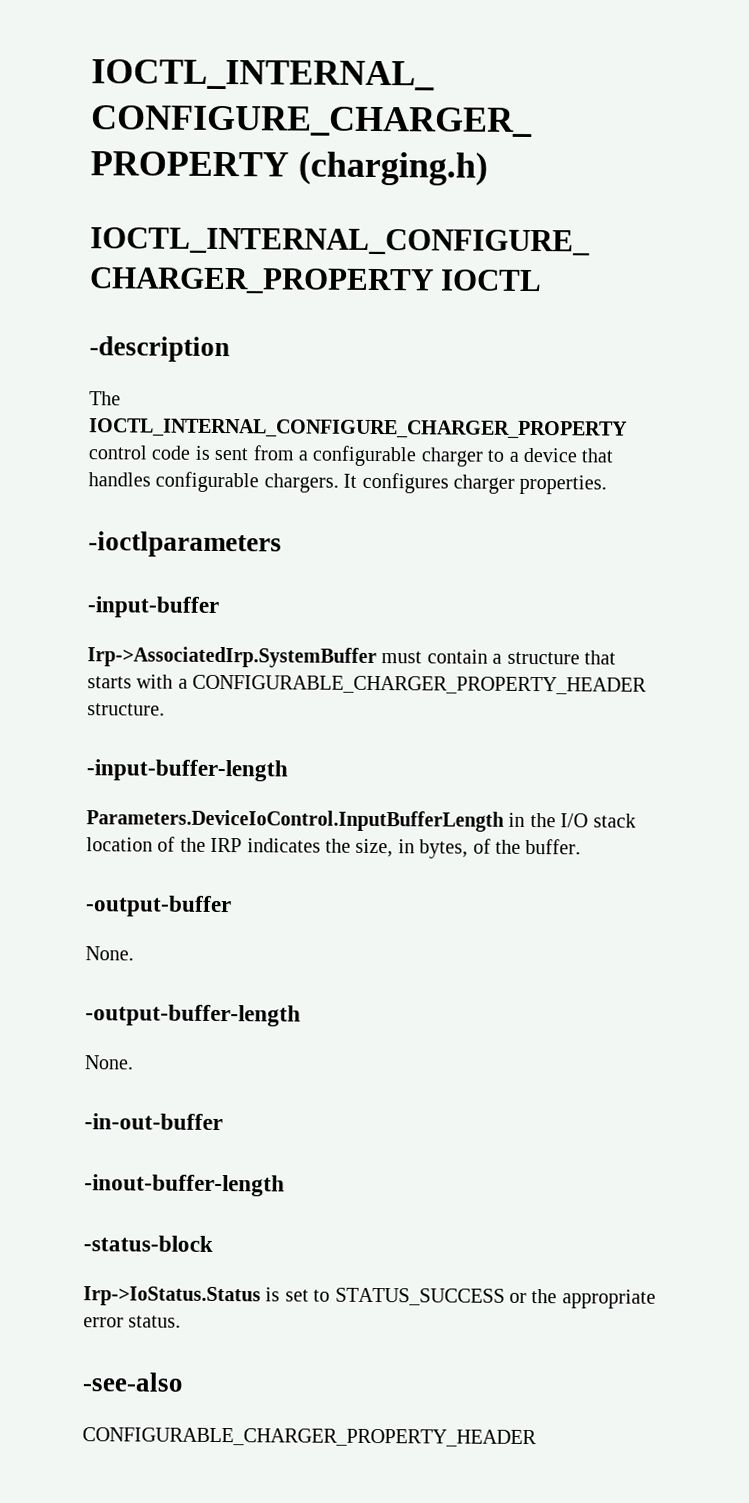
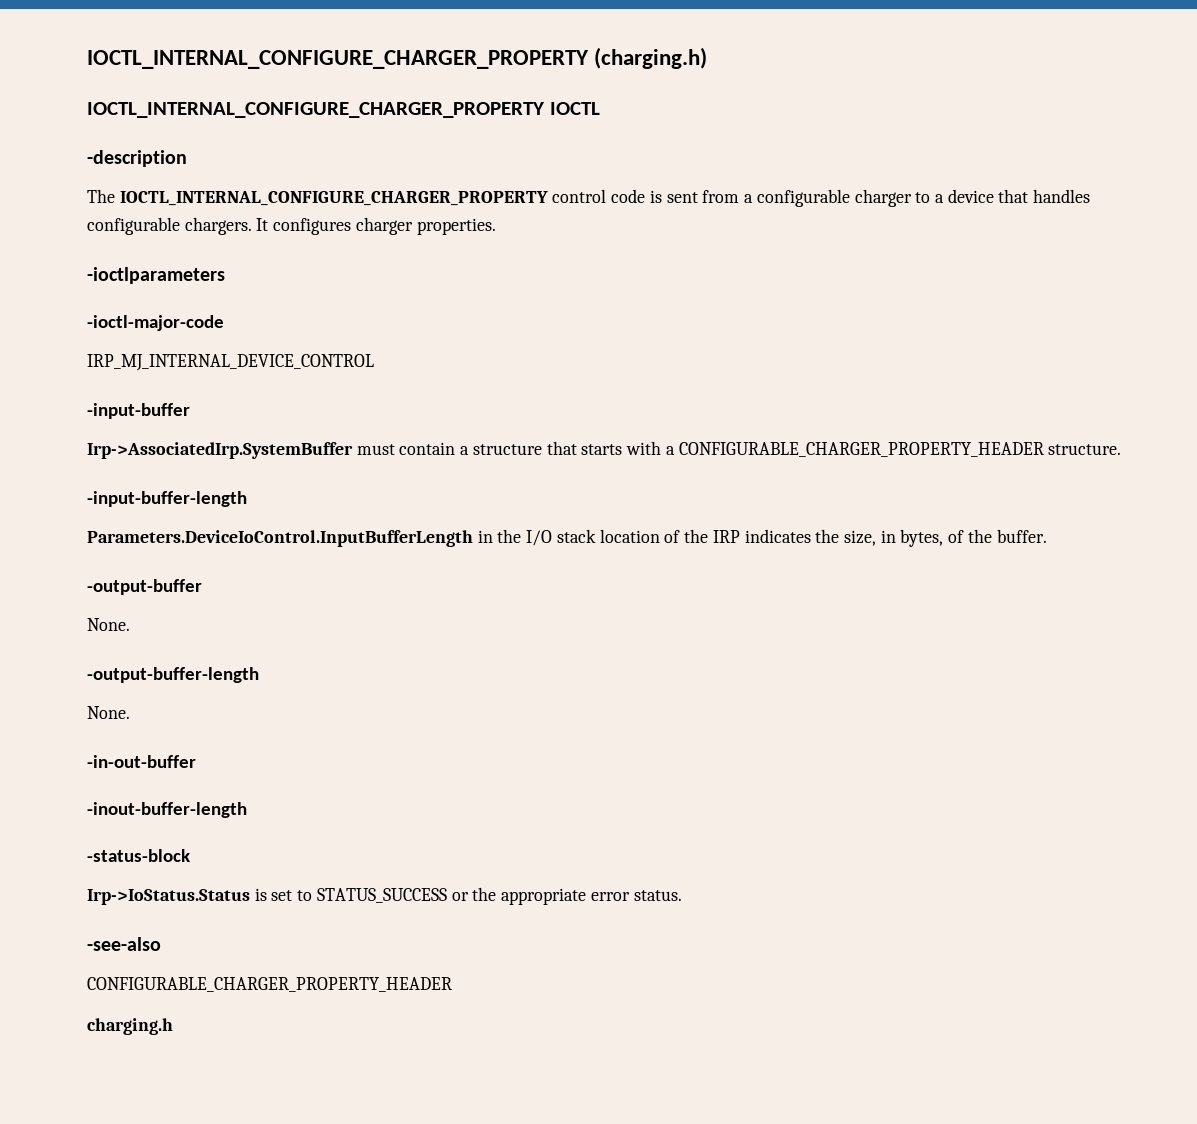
(282, 544) none -> [87,315,224,331] [87,354,374,371] // -ioctl-major-code // IRP_MJ_INTERNAL_DEVICE_CONTROL
(537, 1437) none -> [87,1018,173,1035] // charging.h

